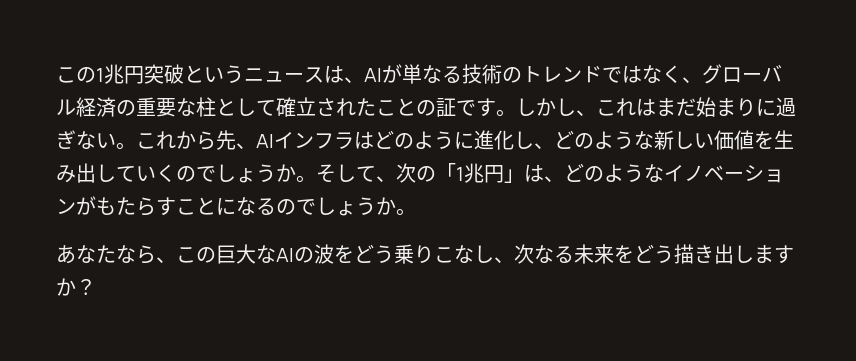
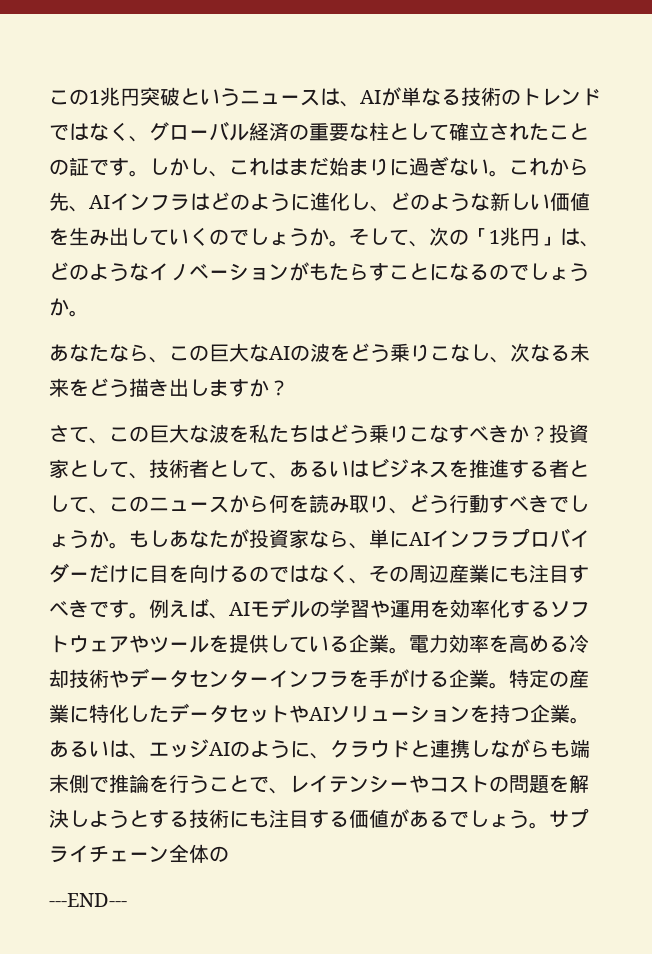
(96, 287) none -> [49,424,589,444] [49,458,589,479] [49,494,589,514] [49,528,590,549] [49,563,589,584] [49,598,590,619] [49,634,589,654] [49,668,589,689] [49,703,590,724] [49,739,590,759] [49,774,589,794] [49,808,589,829] [49,844,229,863] [49,893,127,907] // さて、この巨大な波を私たちはどう乗りこなすべきか？投資家として、技術者として、あるいはビジネスを推進する者として、このニュースから何を読み取り、どう行動すべきでしょうか。もしあなたが投資家なら、単にAIインフラプロバイダーだけに目を向けるのではなく、その周辺産業にも注目すべきです。例えば、AIモデルの学習や運用を効率化するソフトウェアやツールを提供している企業。電力効率を高める冷却技術やデータセンターインフラを手がける企業。特定の産業に特化したデータセットやAIソリューションを持つ企業。あるいは、エッジAIのように、クラウドと連携しながらも端末側で推論を行うことで、レイテンシーやコストの問題を解決しようとする技術にも注目する価値があるでしょう。サプライチェーン全体の // ---END---

